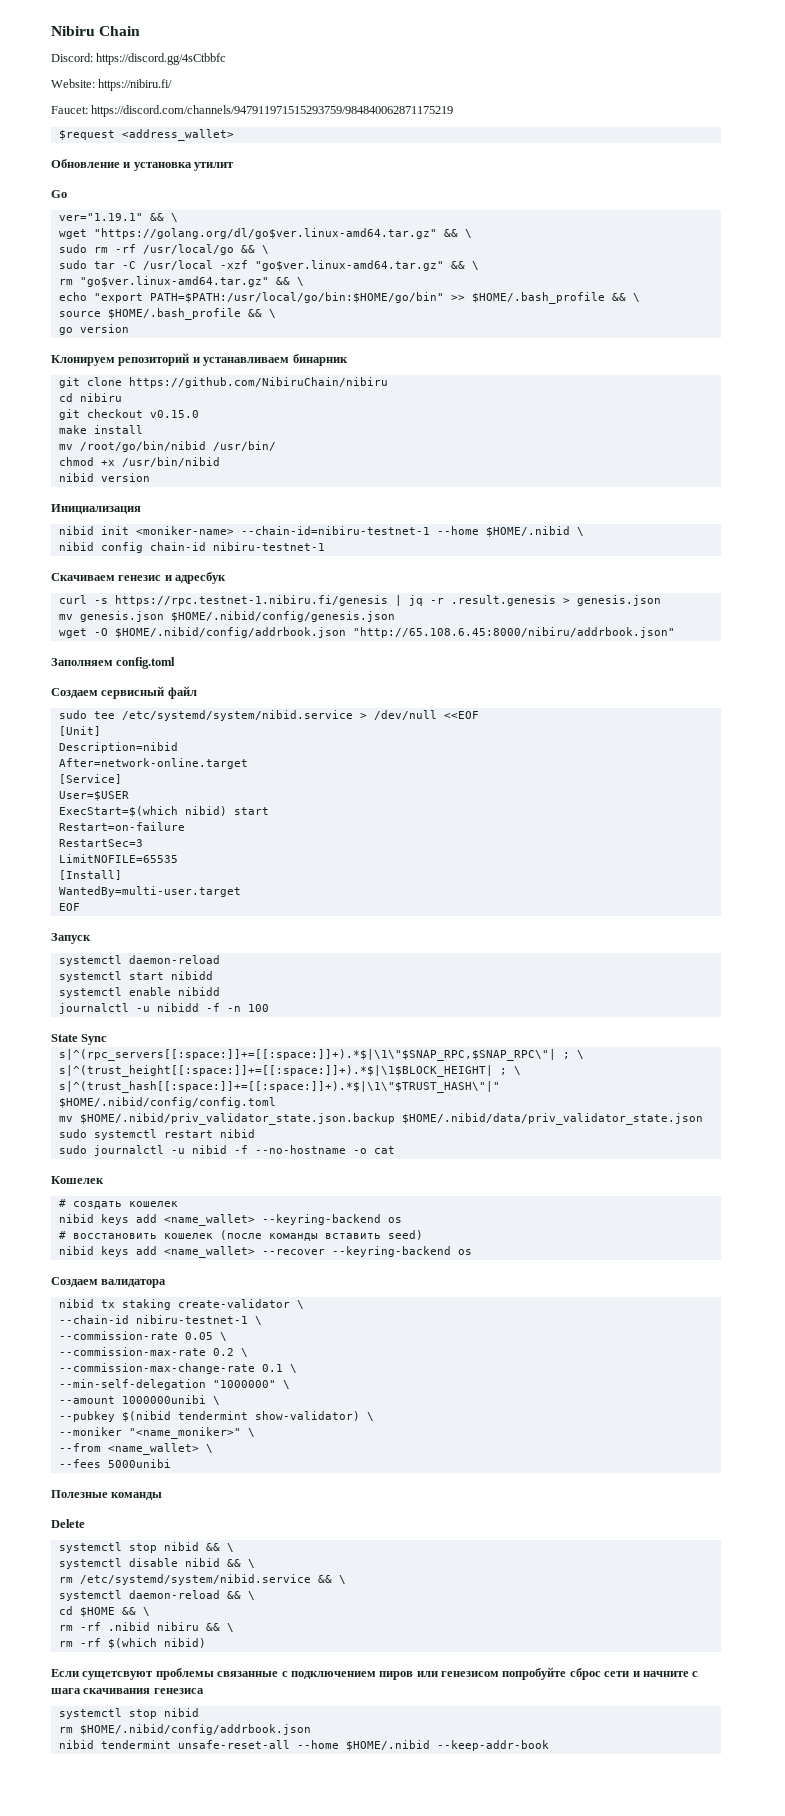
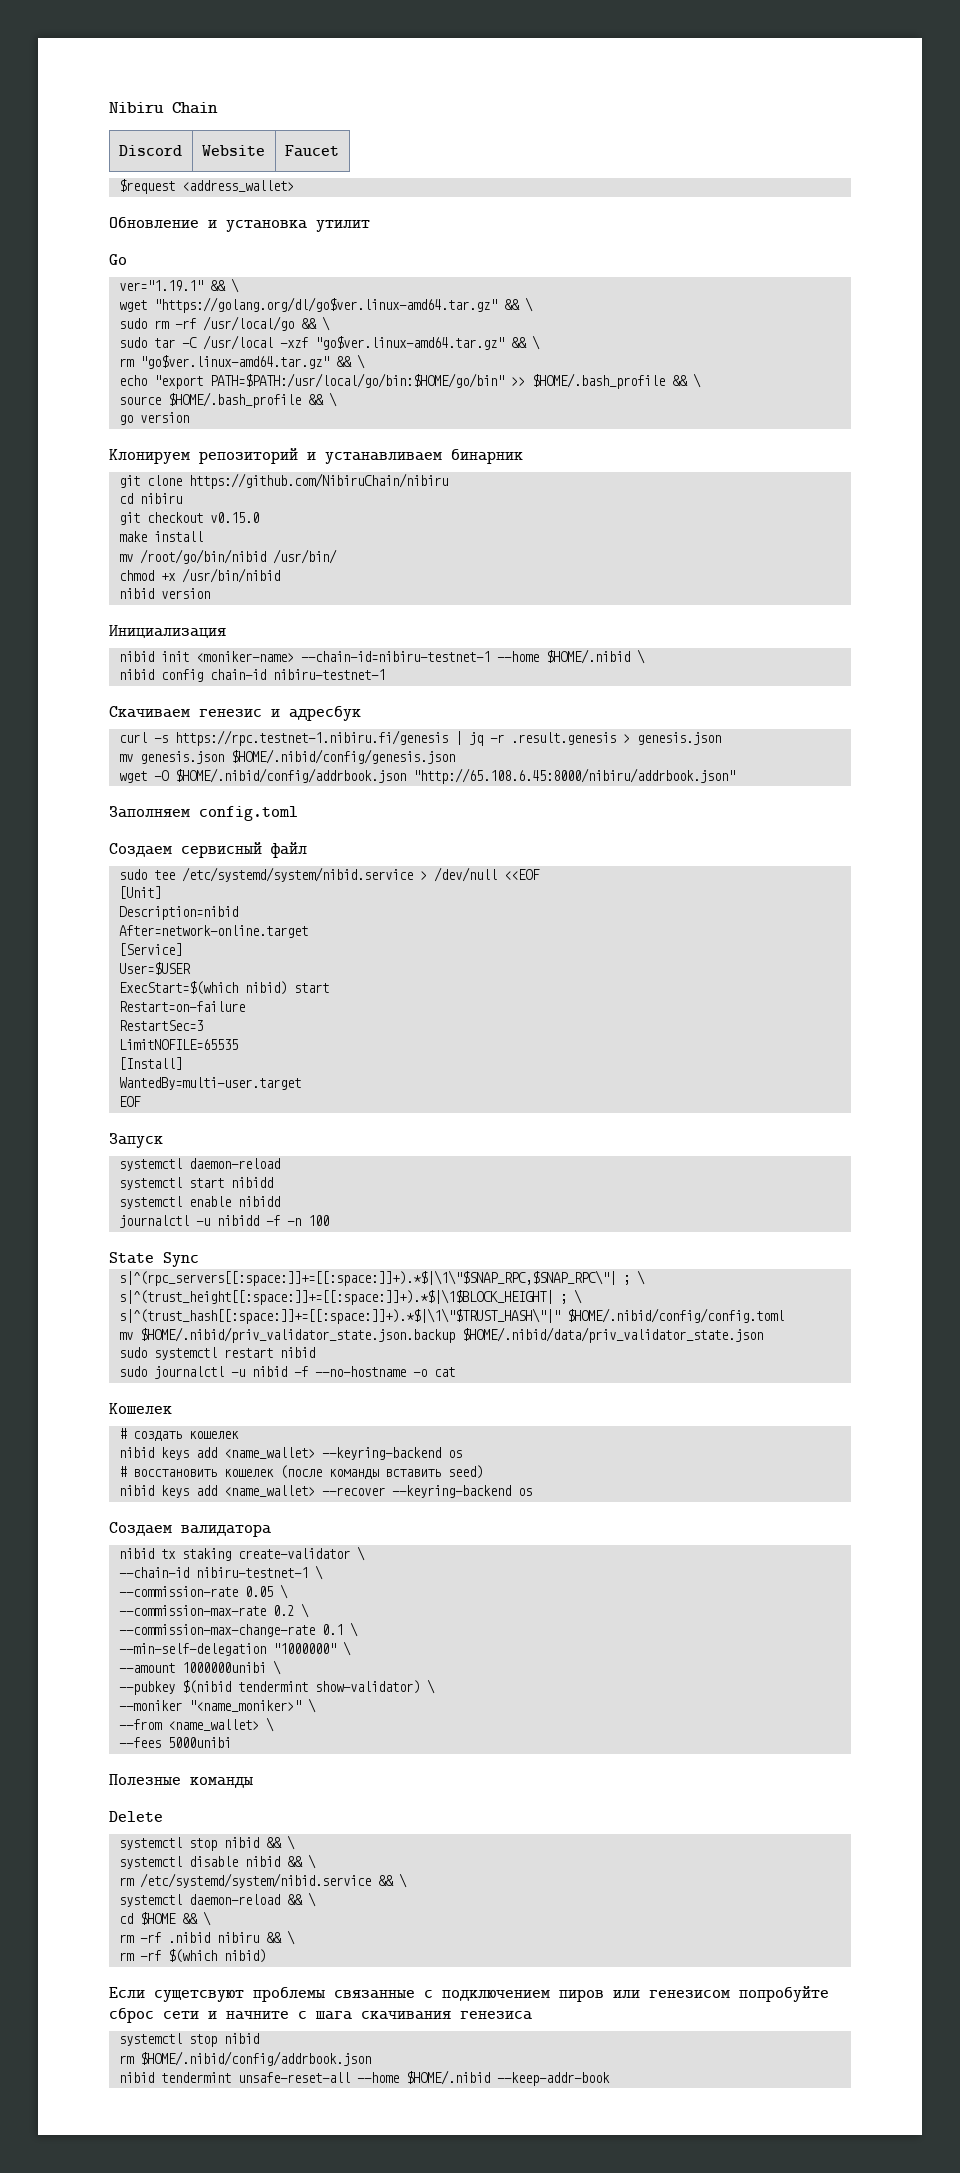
[51,53,227,65] [51,79,173,91] [51,105,454,117] // Discord: https://discord.gg/4sCtbbfc // Website: https://nibiru.fi/ // Faucet: https://discord.com/channels/947911971515293759/984840062871175219 -> [118,145,182,156] [201,145,265,156] [284,145,339,157] // Discord | Website | Faucet

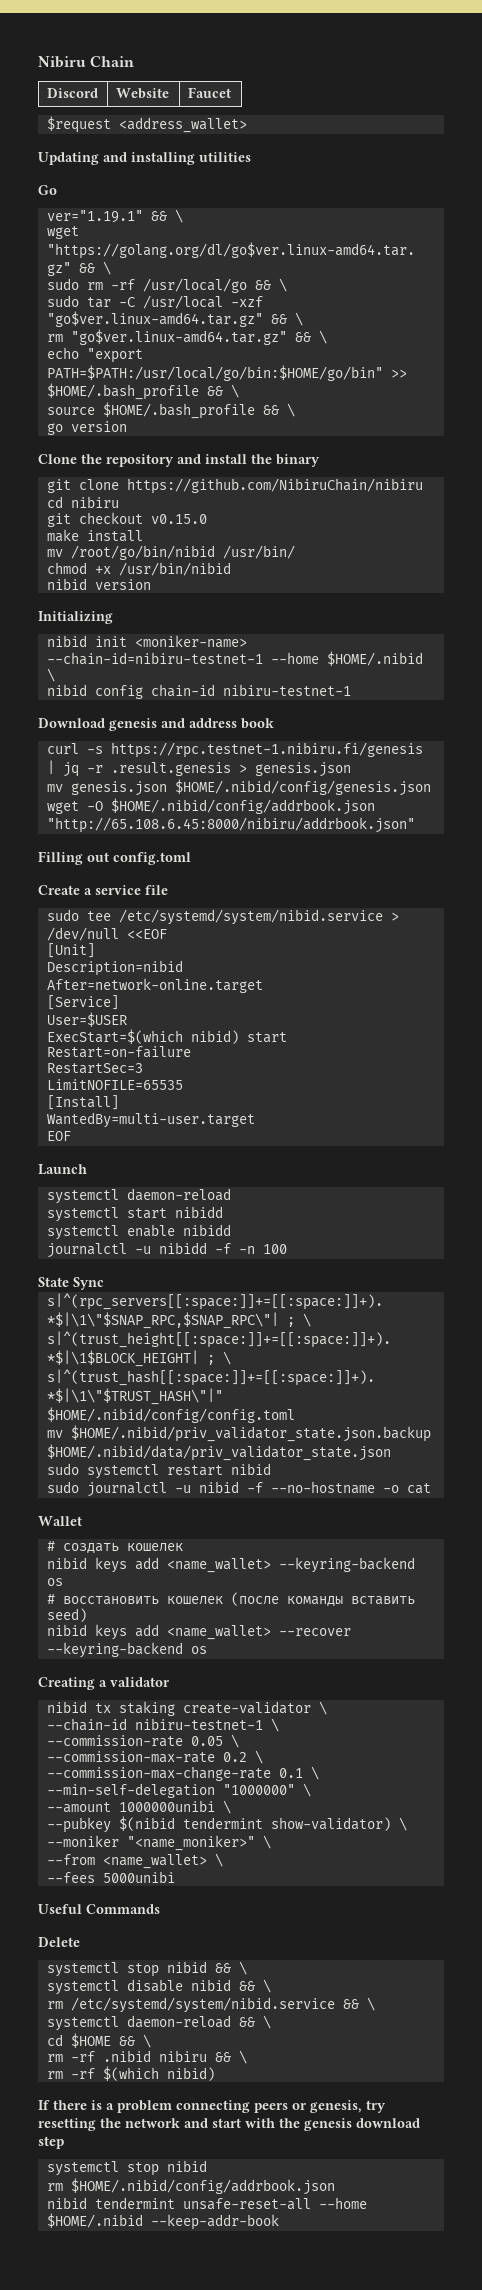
[109,217,370,232] Обновление и установка утилит -> [38,152,251,165] Updating and installing utilities
[109,448,523,464] Клонируем репозиторий и устанавливаем бинарник -> [38,454,320,467] Clone the repository and install the binary
[109,625,226,638] Инициализация -> [38,611,113,624] Initializing
[109,706,361,721] Скачиваем генезис и адресбук -> [38,718,274,731] Download genesis and address book
[109,806,190,818] Заполняем -> [38,851,109,865] Filling out
[109,842,307,858] Создаем сервисный файл -> [38,885,168,895] Create a service file
[109,1133,163,1148] Запуск -> [38,1164,87,1175] Launch
[109,1403,172,1414] Кошелек -> [38,1516,82,1526] Wallet
[109,1522,271,1537] Создаем валидатора -> [38,1677,170,1690] Creating a validator
[109,1774,253,1788] Полезные команды -> [38,1904,160,1914] Useful Commands
[109,1986,829,2002] [109,2008,532,2023] Если сущетсвуют проблемы связанные с подключением пиров или генезисом попробуйте сброс сети и начните с шага скачивания генезиса -> [38,2100,386,2113] [38,2118,420,2131] [38,2136,64,2149] If there is a problem connecting peers or genesis, try resetting the network and start with the genesis download step

